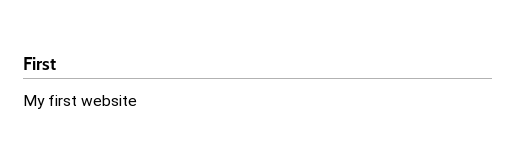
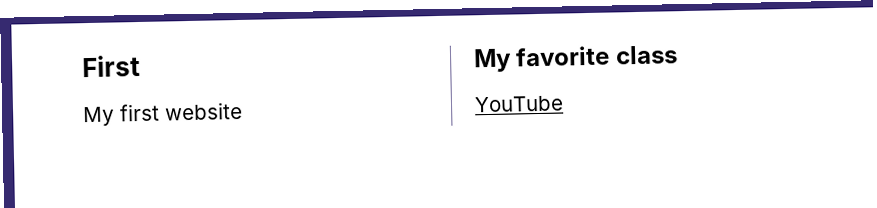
(138, 100) none -> [473,45,678,73] [474,95,564,113] // My favorite class // YouTube

